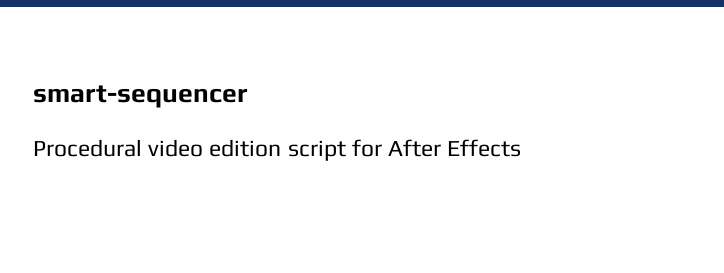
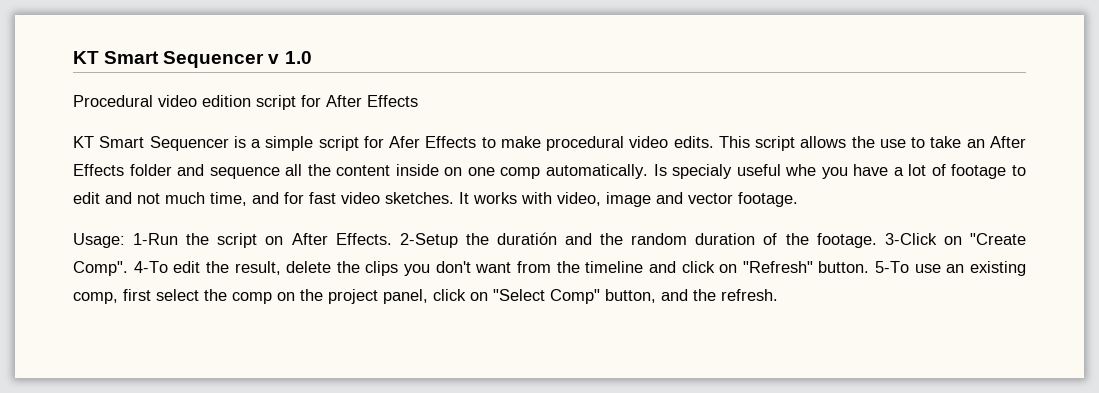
[33,85,248,108] smart-sequencer -> [73,51,312,68] KT Smart Sequencer v 1.0
(522, 148) none -> [73,136,1026,151] [73,164,1026,179] [73,192,798,207] [73,232,1026,248] [73,261,1026,276] [73,289,778,304] // KT Smart Sequencer is a simple script for Afer Effects to make procedural video edits. This script allows the use to take an After Effects folder and sequence all the content inside on one comp automatically. Is specialy useful whe you have a lot of footage to edit and not much time, and for fast video sketches. It works with video, image and vector footage. // Usage: 1-Run the script on After Effects. 2-Setup the duratión and the random duration of the footage. 3-Click on "Create Comp". 4-To edit the result, delete the clips you don't want from the timeline and click on "Refresh" button. 5-To use an existing comp, first select the comp on the project panel, click on "Select Comp" button, and the refresh.

